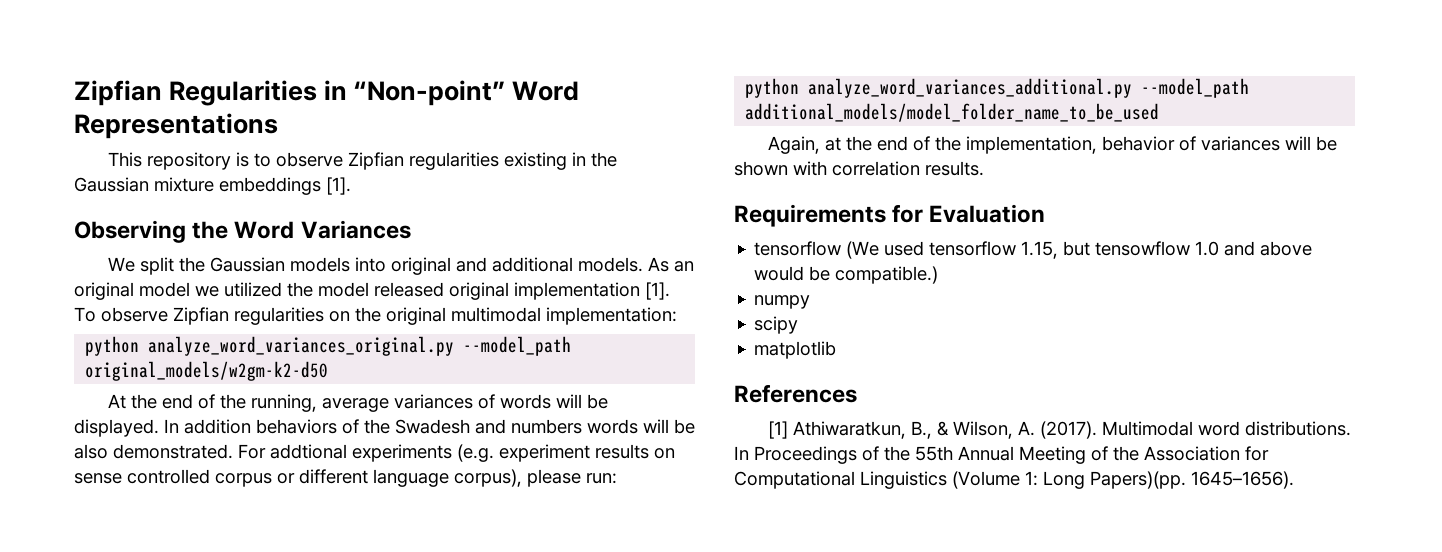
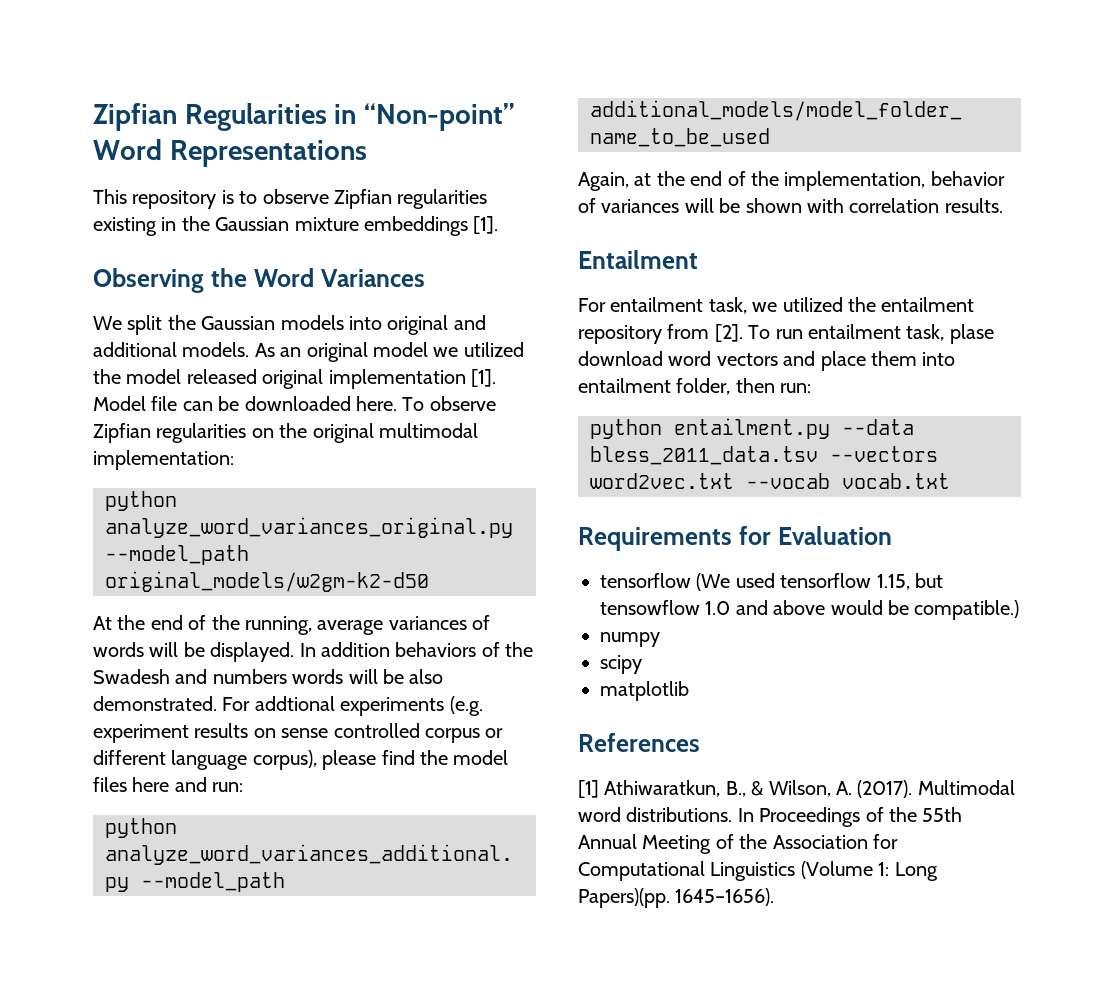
(670, 291) none -> [93,396,397,411] Model file can be downloaded here.
(581, 478) none -> [381,750,509,765] [93,777,207,792] find the model files here and
(984, 168) none -> [578,250,698,269] [578,297,975,314] [578,324,994,344] [578,351,956,371] [578,378,812,395] [590,418,914,439] [590,446,938,465] [590,473,950,489] // Entailment // For entailment task, we utilized the entailment repository from [2]. To run entailment task, plase download word vectors and place them into entailment folder, then run: // python entailment.py --data bless_2011_data.tsv --vectors word2vec.txt --vocab vocab.txt

